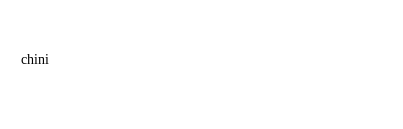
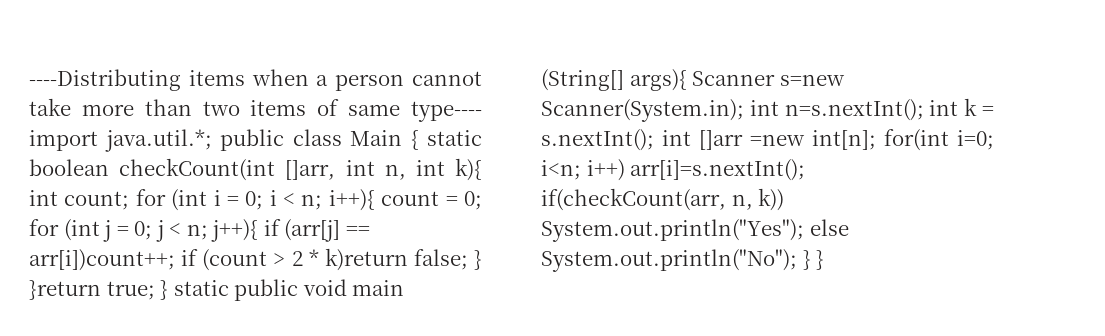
[21,54,49,64] chini -> [29,69,483,91] [29,98,482,122] [29,129,482,152] [29,158,483,181] [29,189,482,211] [29,219,370,242] [29,248,482,271] [29,279,405,301] [541,69,845,91] [541,98,994,122] [541,129,994,151] [541,159,806,181] [541,188,785,211] [541,219,849,242] [541,249,825,272] ----Distributing items when a person cannot take more than two items of same type---- import java.util.*; public class Main { static boolean checkCount(int []arr, int n, int k){ int count; for (int i = 0; i < n; i++){ count = 0; for (int j = 0; j < n; j++){ if (arr[j] == arr[i])count++; if (count > 2 * k)return false; } }return true; } static public void main (String[] args){ Scanner s=new Scanner(System.in); int n=s.nextInt(); int k = s.nextInt(); int []arr =new int[n]; for(int i=0; i<n; i++) arr[i]=s.nextInt(); if(checkCount(arr, n, k)) System.out.println("Yes"); else System.out.println("No"); } }

